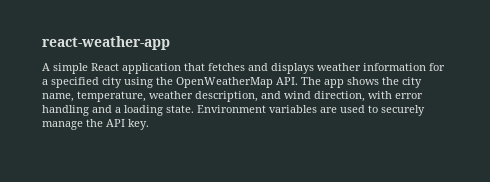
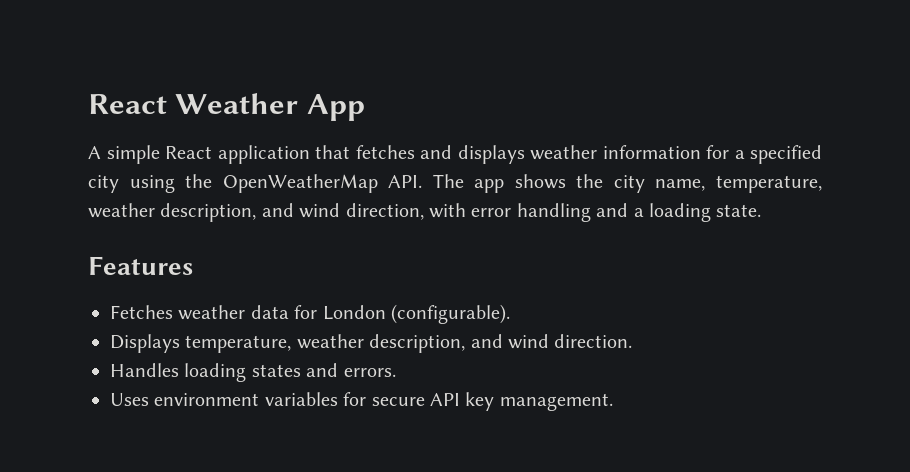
[42,36,170,50] react-weather-app -> [88,93,365,121] React Weather App
[197,105,425,116] [42,119,149,130] Environment variables are used to securely manage the API key. -> [88,256,193,275] [110,304,510,324] [110,334,633,353] [110,363,396,382] [110,392,613,411] // Features // Fetches weather data for London (configurable). // Displays temperature, weather description, and wind direction. // Handles loading states and errors. // Uses environment variables for secure API key management.

